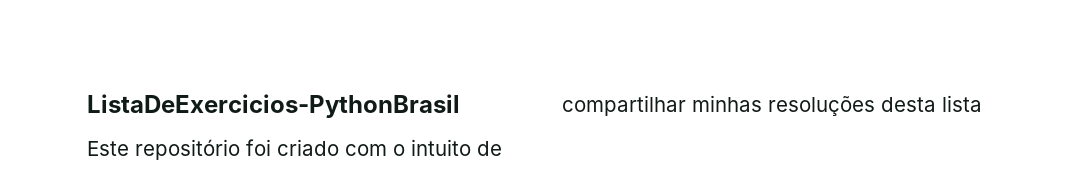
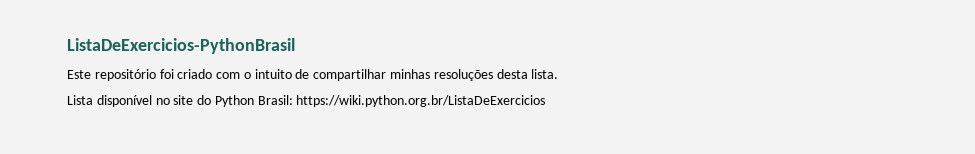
[942,95,982,112] lista -> [531,69,559,79] [67,95,546,107] lista. // Lista disponível no site do Python Brasil: https://wiki.python.org.br/ListaDeExercicios

